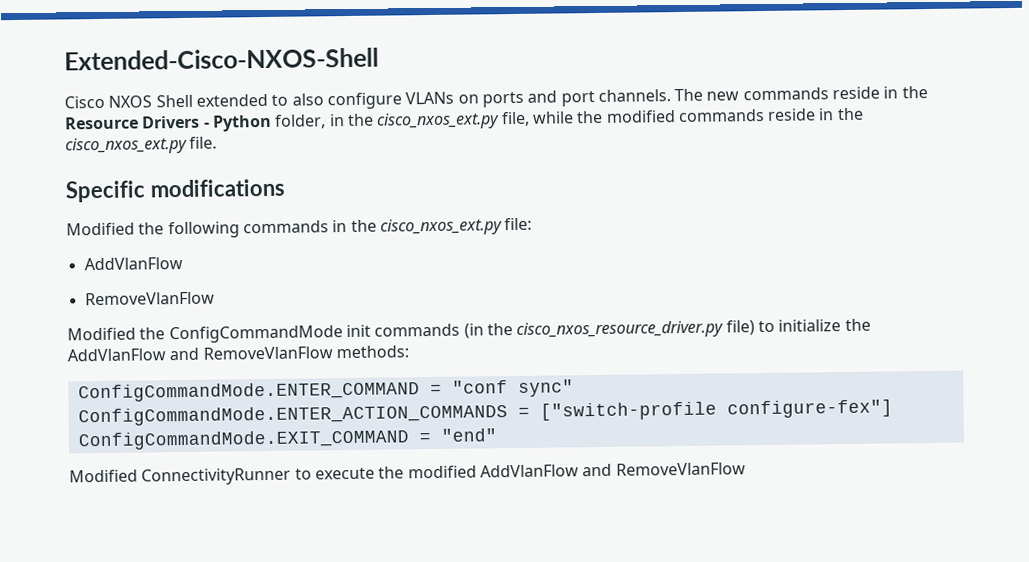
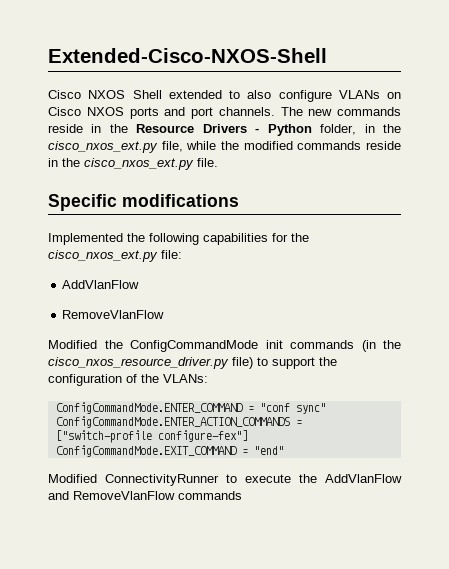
(479, 99) none -> [48,107,124,116] Cisco NXOS
[66,222,135,236] Modified -> [48,233,123,245] Implemented
[242,220,348,234] commands in -> [203,233,288,245] capabilities for
[778,318,871,332] [67,345,409,362] initialize the AddVlanFlow and RemoveVlanFlow methods: -> [272,357,337,369] [48,374,208,386] support the configuration of the VLANs:
[407,462,746,479] modified AddVlanFlow and RemoveVlanFlow -> [325,474,402,483] [48,491,242,500] AddVlanFlow and RemoveVlanFlow commands

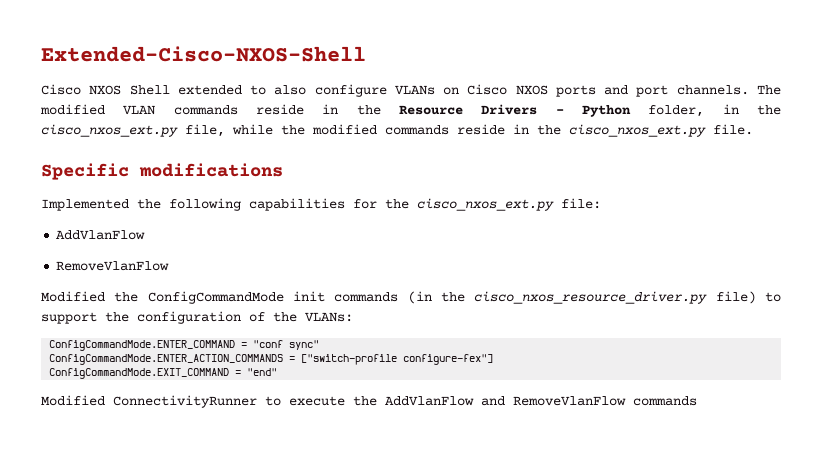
[308,109,333,116] new -> [40,104,156,115] modified VLAN

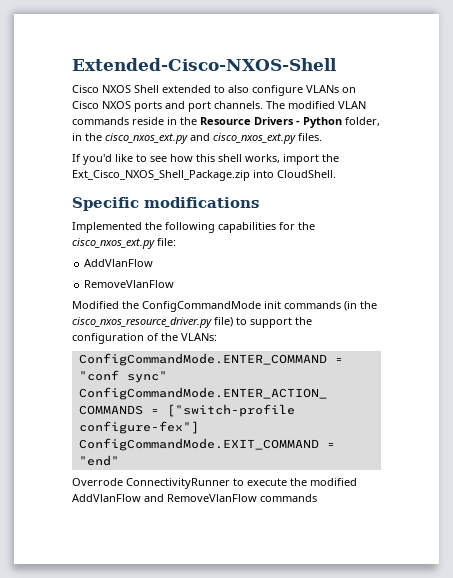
[185,124,753,137] file, while the modified commands reside in the cisco_nxos_ext.py file. -> [190,133,322,144] [72,154,339,165] [72,170,336,181] and cisco_nxos_ext.py files. // If you'd like to see how this shell works, import the Ext_Cisco_NXOS_Shell_Package.zip into CloudShell.
[41,395,105,406] Modified -> [72,478,123,486] Overrode
(377, 401) none -> [310,478,357,486] modified

